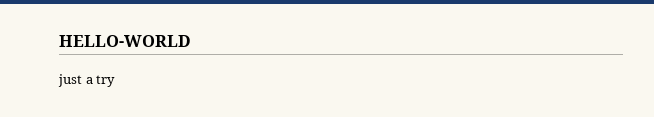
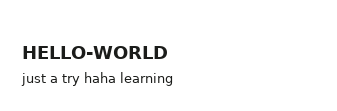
(116, 81) none -> [84,72,173,86] haha learning

